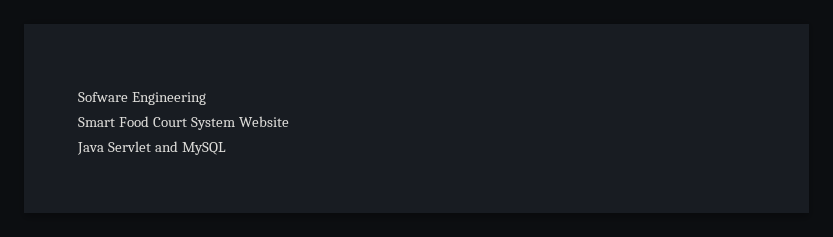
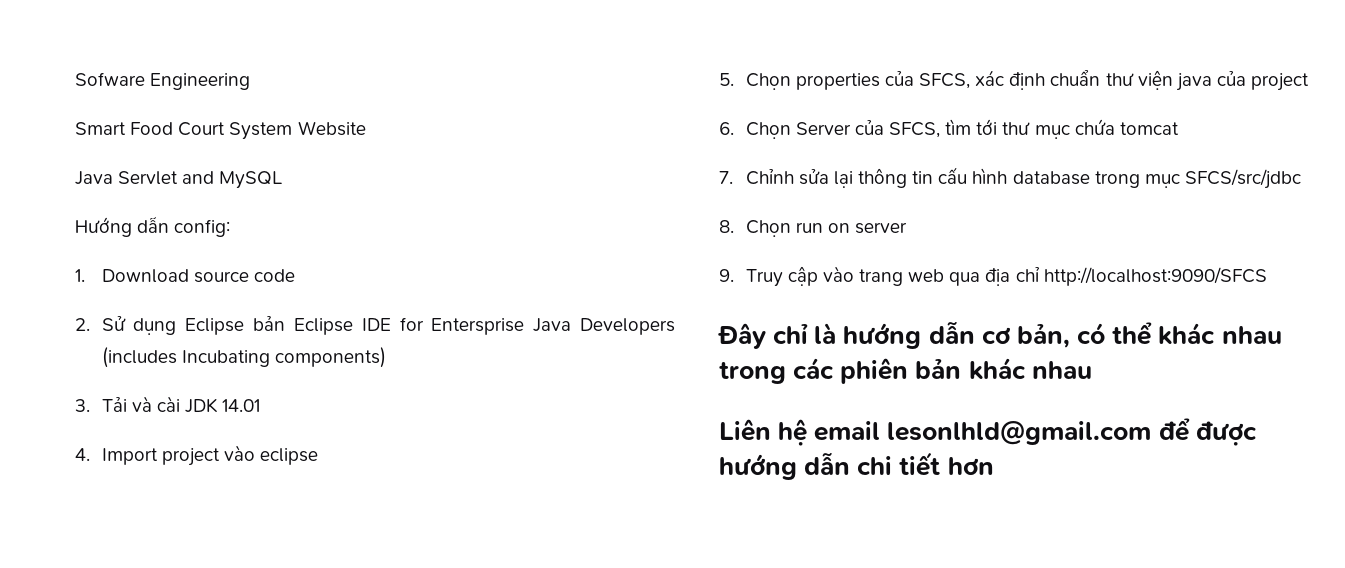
(226, 148) none -> [75,217,231,237] [75,269,295,283] [75,316,675,335] [101,347,386,368] [75,396,261,413] [75,445,318,466] [719,70,1310,91] [719,119,1179,139] [719,167,1301,189] [719,220,907,237] [719,266,1267,287] [718,321,1282,349] [719,357,1092,384] [719,418,1257,446] [719,452,994,480] // Hướng dẫn config: // 1. Download source code // 2. Sử dụng Eclipse bản Eclipse IDE for Entersprise Java Developers (includes Incubating components) // 3. Tải và cài JDK 14.01 // 4. Import project vào eclipse // 5. Chọn properties của SFCS, xác định chuẩn thư viện java của project // 6. Chọn Server của SFCS, tìm tới thư mục chứa tomcat // 7. Chỉnh sửa lại thông tin cấu hình database trong mục SFCS/src/jdbc // 8. Chọn run on server // 9. Truy cập vào trang web qua địa chỉ http://localhost:9090/SFCS // Đây chỉ là hướng dẫn cơ bản, có thể khác nhau trong các phiên bản khác nhau // Liên hệ email lesonlhld@gmail.com để được hướng dẫn chi tiết hơn

